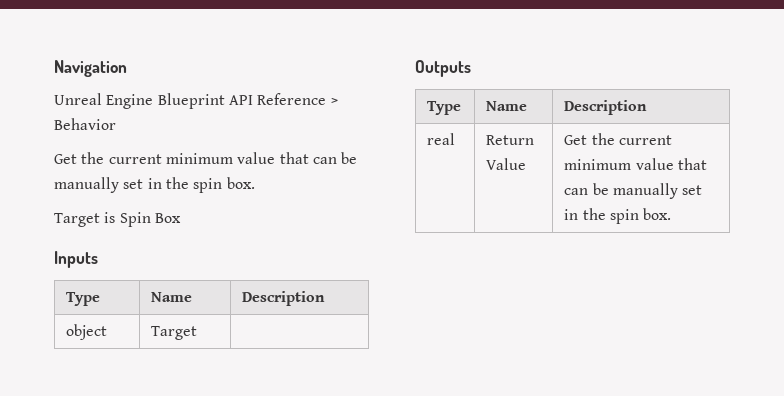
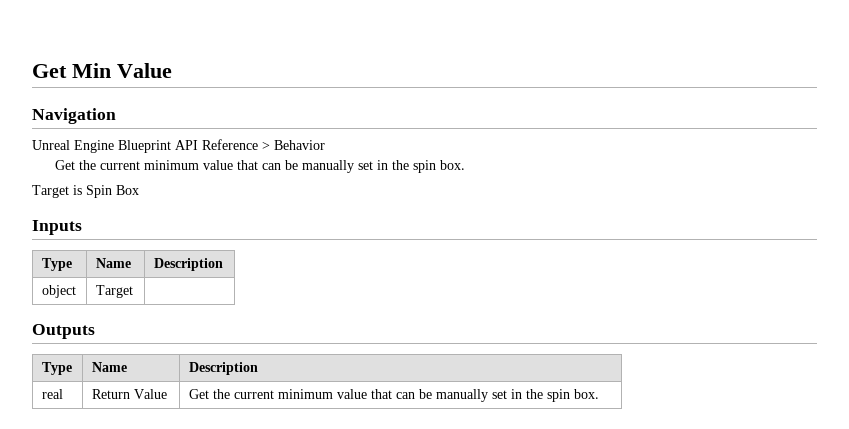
(54, 68) none -> [32,63,172,78] Get Min Value //

